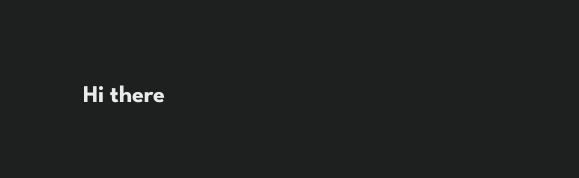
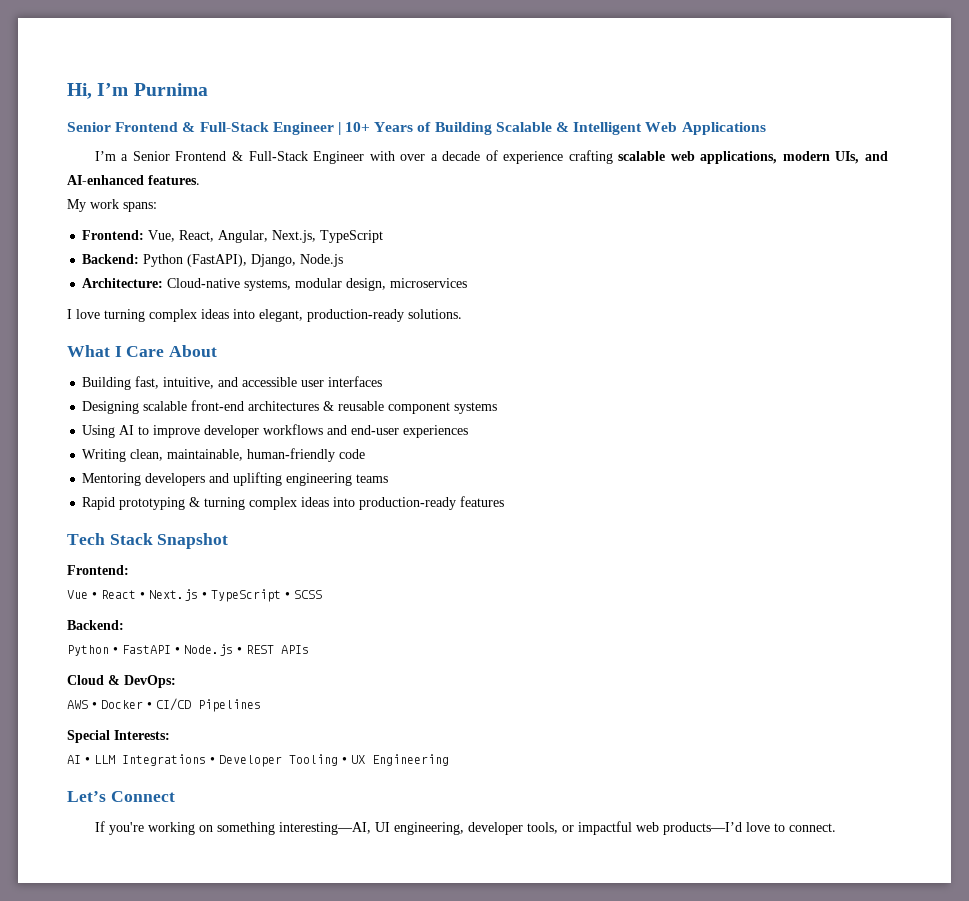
[83,85,166,103] Hi there -> [67,83,208,99] [67,122,766,135] [94,150,888,164] [67,175,200,185] [67,199,157,212] [82,230,384,243] [82,254,344,267] [82,278,468,291] [67,309,462,322] [67,345,218,357] [82,376,383,390] [82,400,498,414] [82,424,469,438] [82,448,366,462] [82,472,389,486] [82,496,505,510] [67,533,229,549] [67,565,129,575] [67,589,322,602] [67,620,124,630] [67,644,309,656] [67,675,176,688] [67,698,261,712] [67,730,170,743] [67,754,449,767] [67,791,175,802] [94,821,836,835] Hi, I’m Purnima // Senior Frontend & Full-Stack Engineer | 10+ Years of Building Scalable & Intelligent Web Applications // I’m a Senior Frontend & Full-Stack Engineer with over a decade of experience crafting scalable web applications, modern UIs, and AI-enhanced features. // My work spans: // Frontend: Vue, React, Angular, Next.js, TypeScript // Backend: Python (FastAPI), Django, Node.js // Architecture: Cloud-native systems, modular design, microservices // I love turning complex ideas into elegant, production-ready solutions. // What I Care About // Building fast, intuitive, and accessible user interfaces // Designing scalable front-end architectures & reusable component systems // Using AI to improve developer workflows and end-user experiences // Writing clean, maintainable, human-friendly code // Mentoring developers and uplifting engineering teams // Rapid prototyping & turning complex ideas into production-ready features // Tech Stack Snapshot // Frontend: // Vue • React • Next.js • TypeScript • SCSS // Backend: // Python • FastAPI • Node.js • REST APIs // Cloud & DevOps: // AWS • Docker • CI/CD Pipelines // Special Interests: // AI • LLM Integrations • Developer Tooling • UX Engineering // Let’s Connect // If you're working on something interesting—AI, UI engineering, developer tools, or impactful web products—I’d love to connect.

